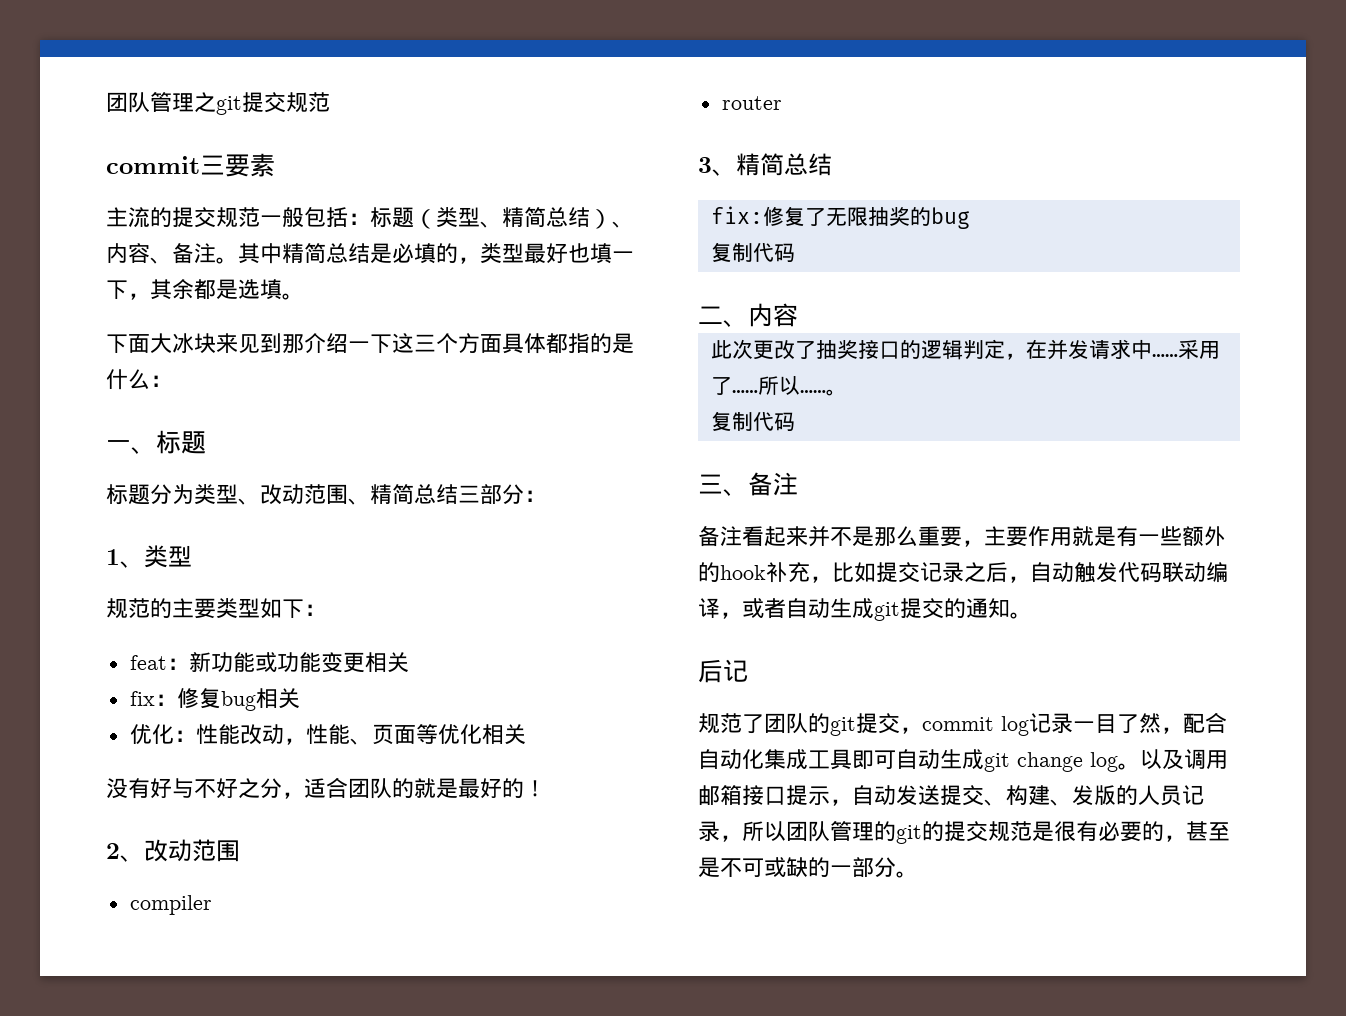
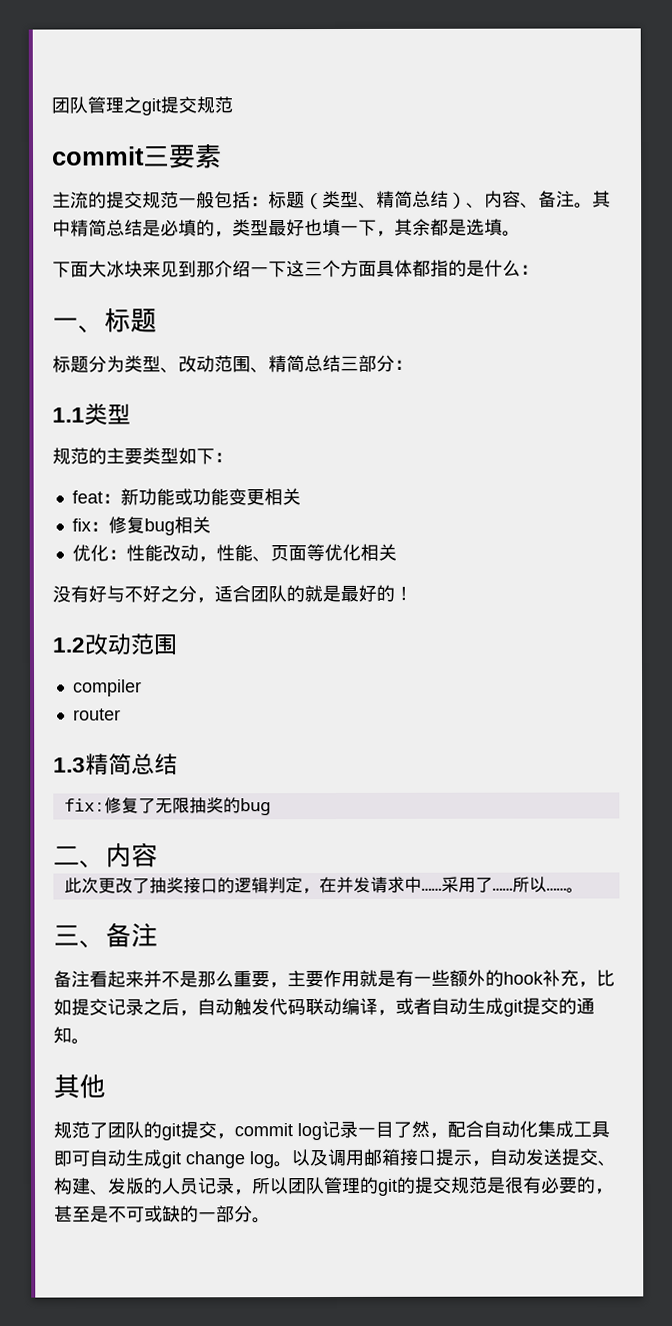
[106,549,144,568] 1、 -> [52,407,85,423] 1.1
[106,843,144,862] 2、 -> [52,637,85,653] 1.2
[698,157,736,176] 3、 -> [53,757,86,773] 1.3
[710,242,795,262] // 复制代码 -> (271, 807) none
[710,411,795,431] // 复制代码 -> (584, 890) none
[698,659,748,683] 后记 -> [53,1073,106,1099] 其他

